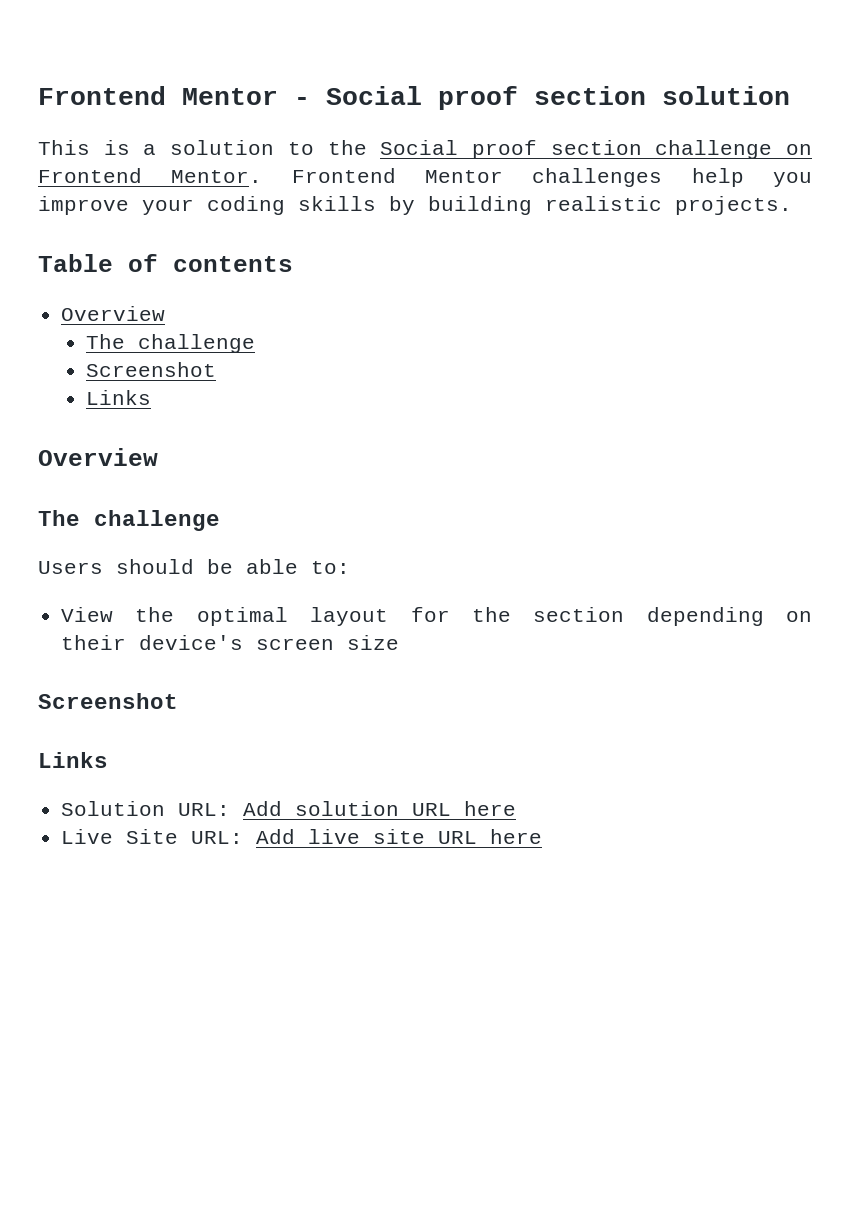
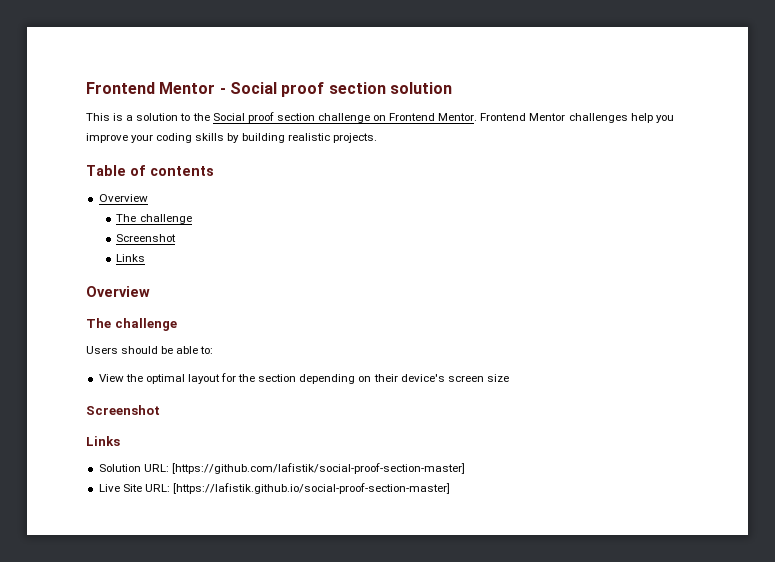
[243,801,517,816] Add solution URL here -> [171,463,465,474] [https://github.com/lafistik/social-proof-section-master]
[256,829,543,844] Add live site URL here -> [172,483,450,494] [https://lafistik.github.io/social-proof-section-master]

